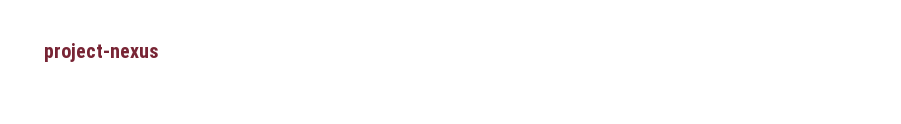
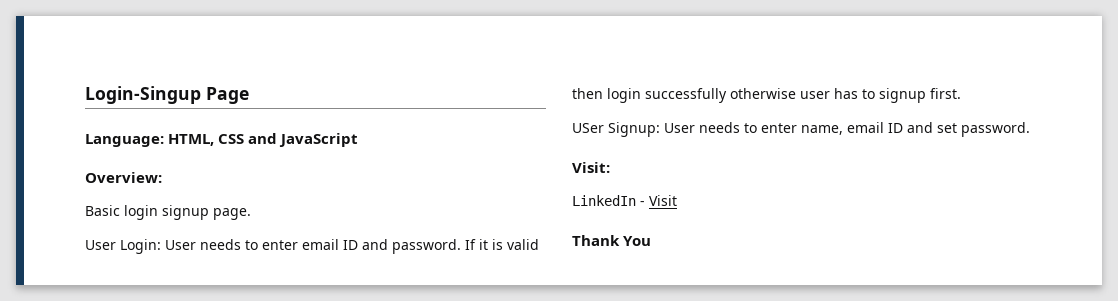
[44,43,159,62] project-nexus -> [85,86,249,104] [85,133,359,147] [85,172,162,183] [85,205,251,220] [85,239,539,254] [572,88,961,103] [572,122,1030,137] [572,162,610,173] [572,195,677,206] [572,235,652,246] Login-Singup Page // Language: HTML, CSS and JavaScript // Overview: // Basic login signup page. // User Login: User needs to enter email ID and password. If it is valid then login successfully otherwise user has to signup first. // USer Signup: User needs to enter name, email ID and set password. // Visit: // LinkedIn - Visit // Thank You

